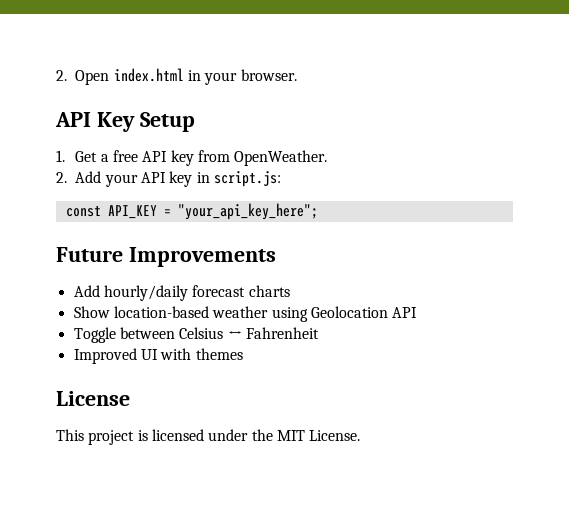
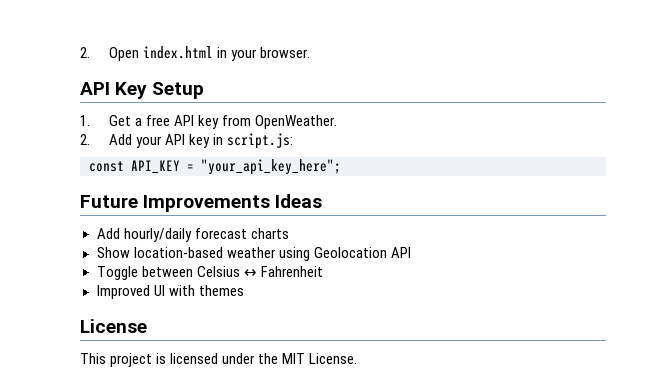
(276, 257) none -> [275,194,323,208] Ideas

